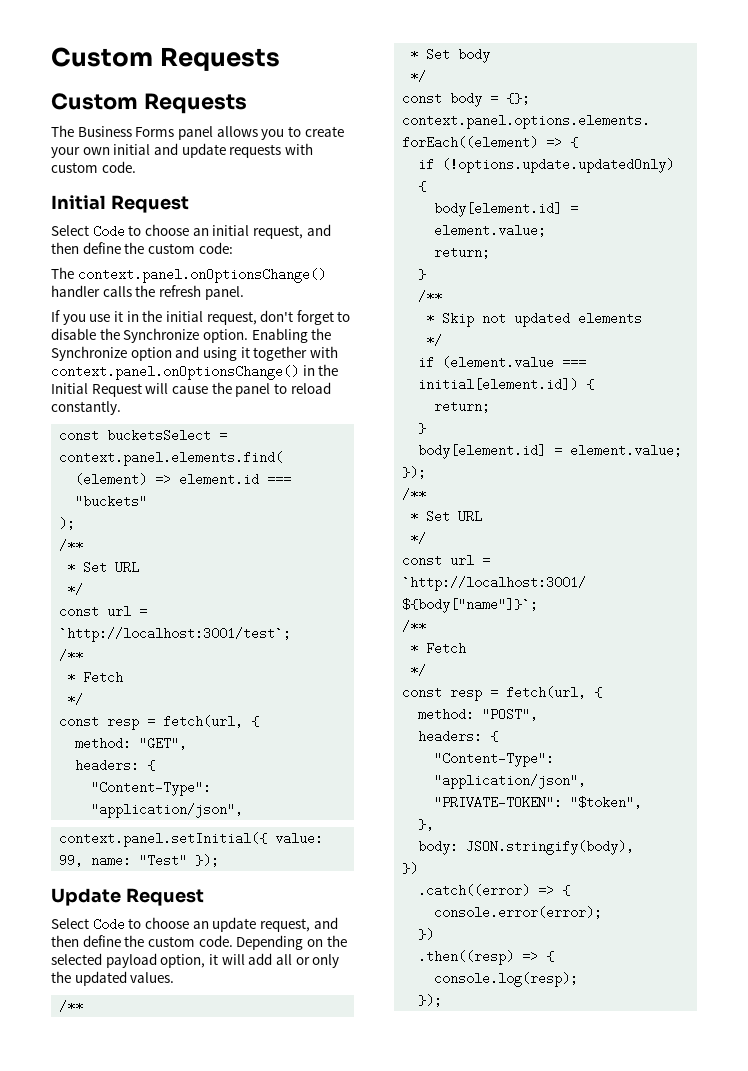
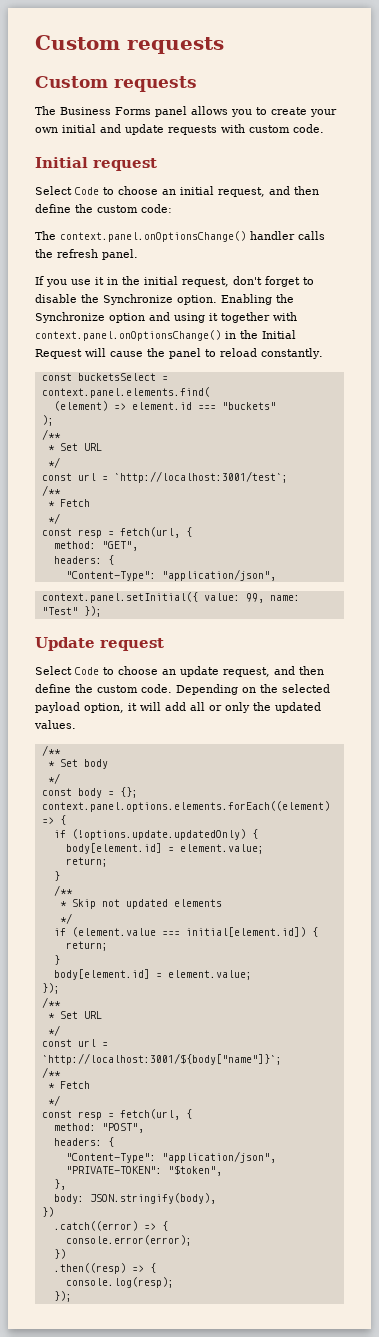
[51,47,280,71] [51,93,247,114] Custom Requests // Custom Requests -> [35,35,224,54] [35,76,197,92] Custom requests // Custom requests
[110,195,189,213] Request -> [93,158,157,171] request
[125,888,204,906] Request -> [100,638,164,651] request

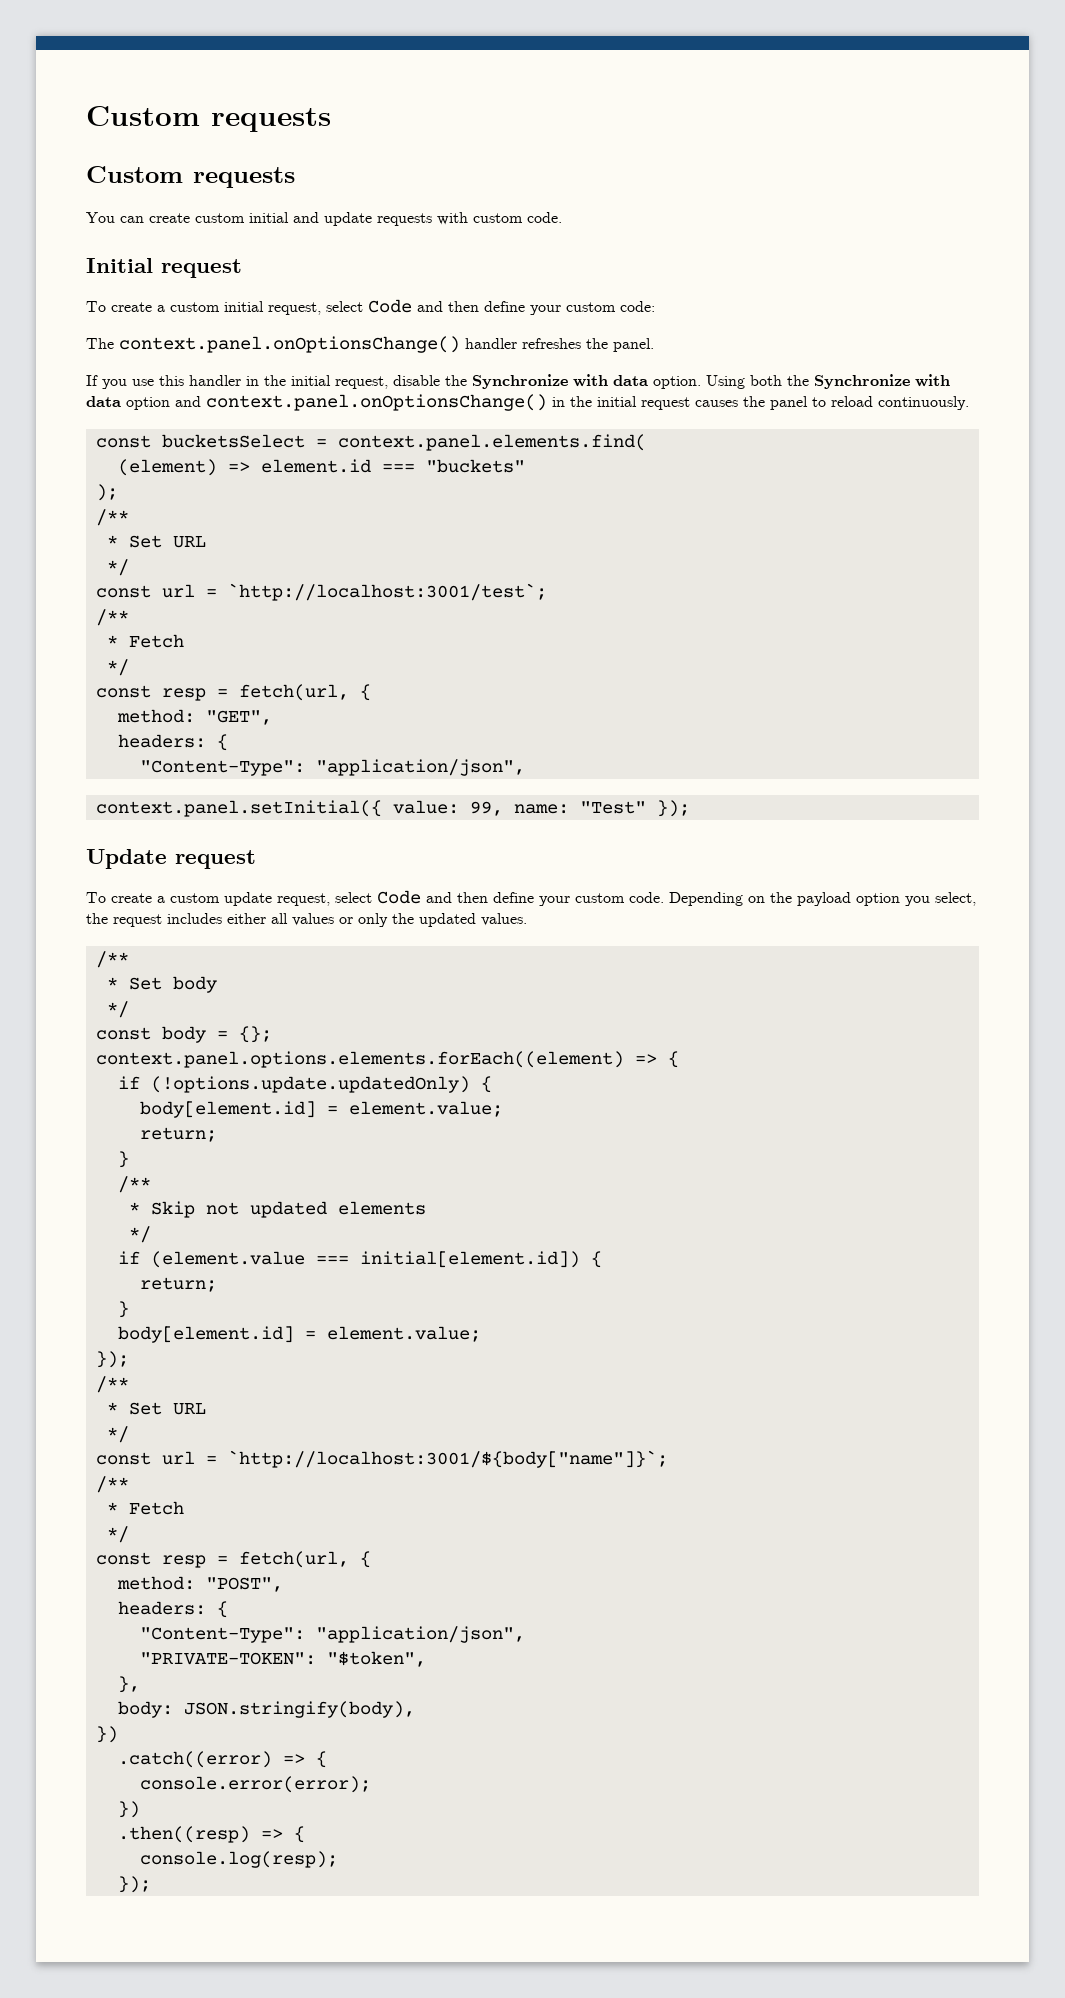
[35,106,337,117] [35,127,58,133] The Business Forms panel allows you to create your own -> [86,212,245,223] You can create custom
[35,186,319,197] [35,204,93,213] Select Code to choose an initial request, and then define the -> [86,299,561,315] To create a custom initial request, select Code and then define your
[298,231,325,240] [35,249,98,258] calls the refresh -> [522,338,608,349] refreshes the
[95,277,104,285] it -> [159,375,241,386] this handler
[233,276,314,287] [35,294,294,305] [35,312,297,323] [35,330,296,341] [35,348,143,359] don't forget to disable the Synchronize option. Enabling the Synchronize option and using it together with context.panel.onOptionsChange() in the Initial Request will cause -> [393,374,950,389] [86,394,738,411] disable the Synchronize with data option. Using both the Synchronize with data option and context.panel.onOptionsChange() in the initial request causes
[261,348,323,359] constantly. -> [878,396,969,410] continuously.
[35,666,324,677] [35,684,93,693] Select Code to choose an update request, and then define the -> [86,890,570,906] To create a custom update request, select Code and then define your
[282,684,330,693] [35,702,205,713] selected payload option, it will add all -> [797,892,976,906] [86,913,334,927] payload option you select, the request includes either all values

